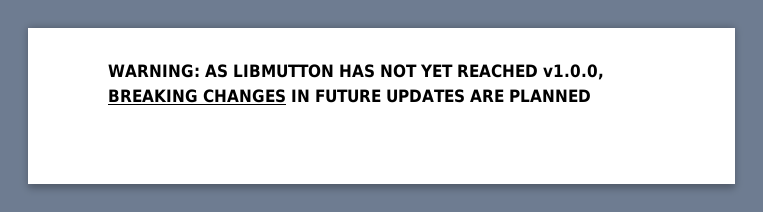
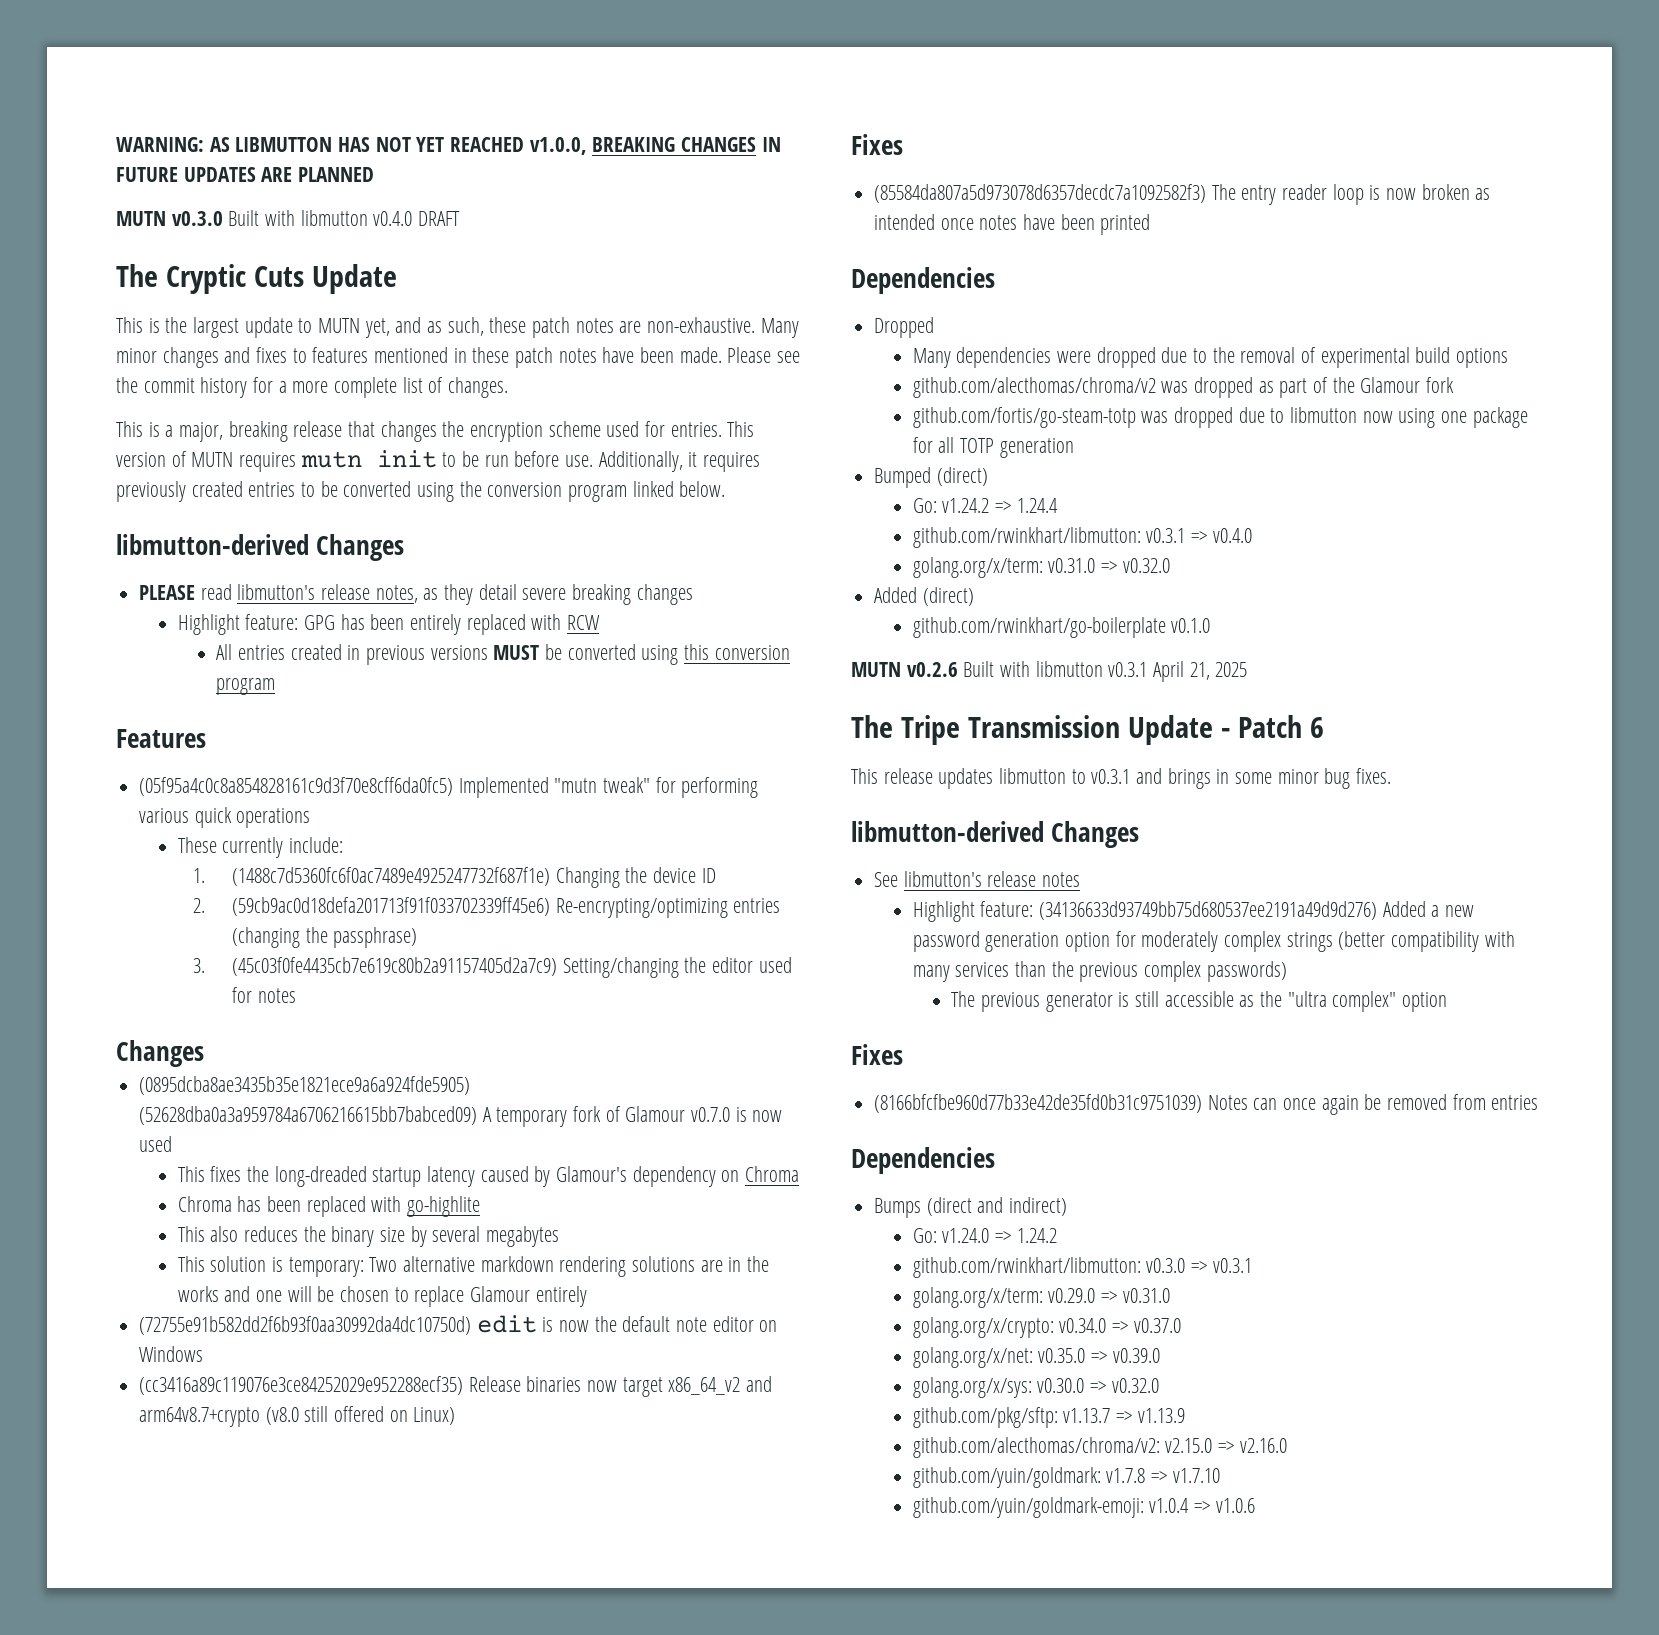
(591, 95) none -> [116,210,461,226] [116,264,397,294] [116,317,799,338] [116,347,801,368] [116,377,509,398] [116,421,755,442] [116,450,761,472] [116,481,726,502] [116,534,405,561] [139,584,693,605] [177,614,601,635] [216,644,790,665] [216,678,276,695] [116,729,206,748] [139,777,759,798] [139,807,311,828] [177,837,344,858] [193,867,716,888] [193,897,781,918] [231,927,418,948] [193,957,792,978] [231,987,296,1003] [116,1040,204,1067] [139,1076,471,1095] [139,1106,783,1127] [139,1136,173,1152] [177,1166,800,1187] [177,1196,481,1217] [177,1226,560,1247] [177,1256,770,1277] [177,1286,587,1307] [139,1315,778,1335] [139,1346,204,1362] [139,1376,773,1397] [139,1406,456,1427] [851,134,903,155] [874,184,1491,205] [874,214,1151,235] [851,267,995,294] [874,317,935,338] [912,347,1509,368] [912,377,1455,398] [912,407,1528,428] [912,437,1074,458] [874,467,988,488] [912,498,1058,513] [912,527,1252,548] [912,557,1170,578] [874,587,974,606] [912,617,1211,638] [851,661,1248,682] [851,715,1324,745] [851,768,1392,789] [851,821,1140,848] [874,871,1081,887] [912,901,1475,922] [912,931,1515,952] [912,961,1287,982] [951,991,1448,1012] [851,1044,903,1065] [874,1094,1539,1115] [851,1147,995,1174] [874,1197,1068,1218] [912,1228,1057,1243] [912,1257,1252,1278] [912,1287,1170,1308] [912,1317,1181,1338] [912,1347,1160,1368] [912,1377,1159,1398] [912,1407,1185,1428] [912,1437,1287,1458] [912,1467,1220,1488] [912,1497,1255,1518] // MUTN v0.3.0 Built with libmutton v0.4.0 DRAFT // The Cryptic Cuts Update // This is the largest update to MUTN yet, and as such, these patch notes are non-exhaustive. Many minor changes and fixes to features mentioned in these patch notes have been made. Please see the commit history for a more complete list of changes. // This is a major, breaking release that changes the encryption scheme used for entries. This version of MUTN requires mutn init to be run before use. Additionally, it requires previously created entries to be converted using the conversion program linked below. // libmutton-derived Changes // PLEASE read libmutton's release notes, as they detail severe breaking changes // Highlight feature: GPG has been entirely replaced with RCW // All entries created in previous versions MUST be converted using this conversion program // Features // (05f95a4c0c8a854828161c9d3f70e8cff6da0fc5) Implemented "mutn tweak" for performing various quick operations // These currently include: // 1. (1488c7d5360fc6f0ac7489e4925247732f687f1e) Changing the device ID // 2. (59cb9ac0d18defa201713f91f033702339ff45e6) Re-encrypting/optimizing entries (changing the passphrase) // 3. (45c03f0fe4435cb7e619c80b2a91157405d2a7c9) Setting/changing the editor used for notes // Changes // (0895dcba8ae3435b35e1821ece9a6a924fde5905) (52628dba0a3a959784a6706216615bb7babced09) A temporary fork of Glamour v0.7.0 is now used // This fixes the long-dreaded startup latency caused by Glamour's dependency on Chroma // Chroma has been replaced with go-highlite // This also reduces the binary size by several megabytes // This solution is temporary: Two alternative markdown rendering solutions are in the works and one will be chosen to replace Glamour entirely // (72755e91b582dd2f6b93f0aa30992da4dc10750d) edit is now the default note editor on Windows // (cc3416a89c119076e3ce84252029e952288ecf35) Release binaries now target x86_64_v2 and arm64v8.7+crypto (v8.0 still offered on Linux) // Fixes // (85584da807a5d973078d6357decdc7a1092582f3) The entry reader loop is now broken as intended once notes have been printed // Dependencies // Dropped // Many dependencies were dropped due to the removal of experimental build options // github.com/alecthomas/chroma/v2 was dropped as part of the Glamour fork // github.com/fortis/go-steam-totp was dropped due to libmutton now using one package for all TOTP generation // Bumped (direct) // Go: v1.24.2 => 1.24.4 // github.com/rwinkhart/libmutton: v0.3.1 => v0.4.0 // golang.org/x/term: v0.31.0 => v0.32.0 // Added (direct) // github.com/rwinkhart/go-boilerplate v0.1.0 // MUTN v0.2.6 Built with libmutton v0.3.1 April 21, 2025 // The Tripe Transmission Update - Patch 6 // This release updates libmutton to v0.3.1 and brings in some minor bug fixes. // libmutton-derived Changes // See libmutton's release notes // Highlight feature: (34136633d93749bb75d680537ee2191a49d9d276) Added a new password generation option for moderately complex strings (better compatibility with many services than the previous complex passwords) // The previous generator is still accessible as the "ultra complex" option // Fixes // (8166bfcfbe960d77b33e42de35fd0b31c9751039) Notes can once again be removed from entries // Dependencies // Bumps (direct and indirect) // Go: v1.24.0 => 1.24.2 // github.com/rwinkhart/libmutton: v0.3.0 => v0.3.1 // golang.org/x/term: v0.29.0 => v0.31.0 // golang.org/x/crypto: v0.34.0 => v0.37.0 // golang.org/x/net: v0.35.0 => v0.39.0 // golang.org/x/sys: v0.30.0 => v0.32.0 // github.com/pkg/sftp: v1.13.7 => v1.13.9 // github.com/alecthomas/chroma/v2: v2.15.0 => v2.16.0 // github.com/yuin/goldmark: v1.7.8 => v1.7.10 // github.com/yuin/goldmark-emoji: v1.0.4 => v1.0.6

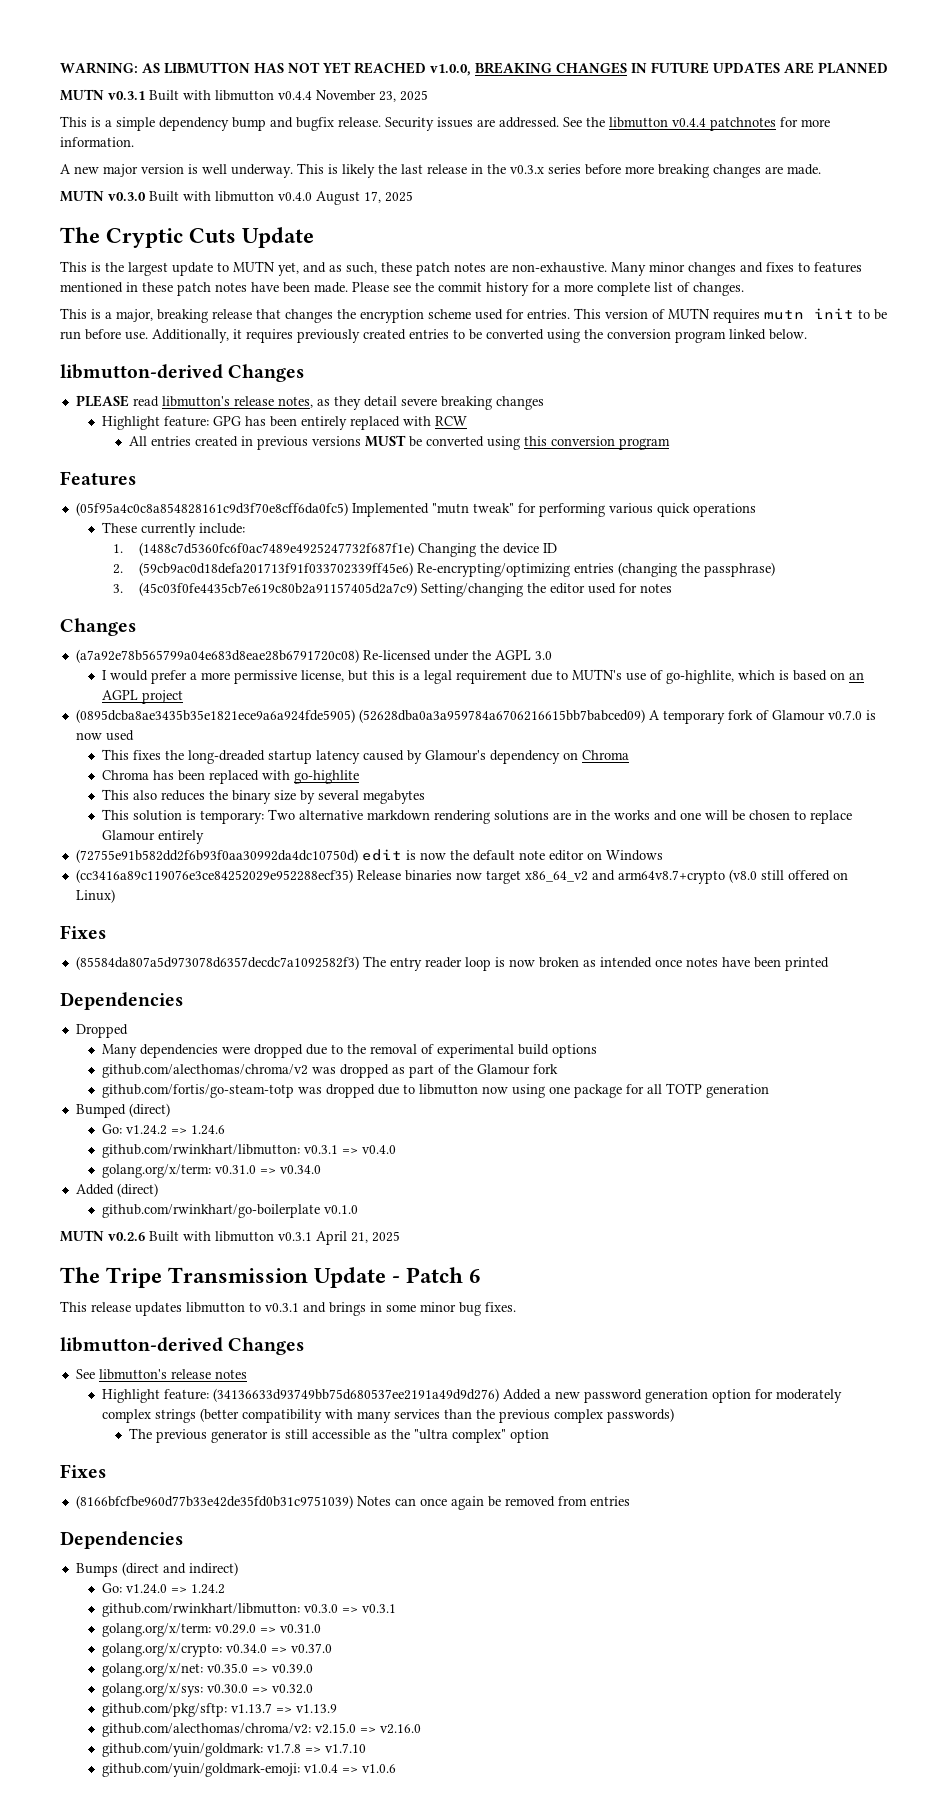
(374, 174) none -> [60,89,428,102] [60,116,830,131] [60,137,134,147] [60,163,821,178] // MUTN v0.3.1 Built with libmutton v0.4.4 November 23, 2025 // This is a simple dependency bump and bugfix release. Security issues are addressed. See the libmutton v0.4.4 patchnotes for more information. // A new major version is well underway. This is likely the last release in the v0.3.x series before more breaking changes are made.
[418,211,461,226] DRAFT -> [316,191,413,205] August 17, 2025
(204, 1053) none -> [75,649,552,663] [102,669,865,684] [102,690,184,704] // (a7a92e78b565799a04e683d8eae28b6791720c08) Re-licensed under the AGPL 3.0 // I would prefer a more permissive license, but this is a legal requirement due to MUTN's use of go-highlite, which is based on an AGPL project
[1016,498,1058,513] 1.24.4 -> [191,1125,226,1135] 1.24.6
[1122,558,1170,573] v0.32.0 -> [280,1165,322,1174] v0.34.0

